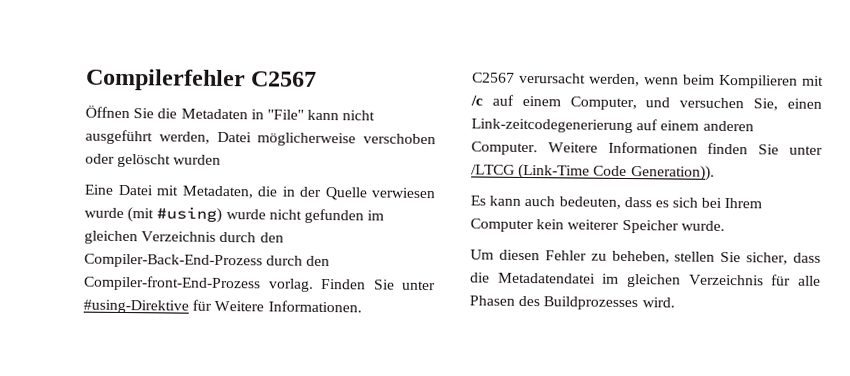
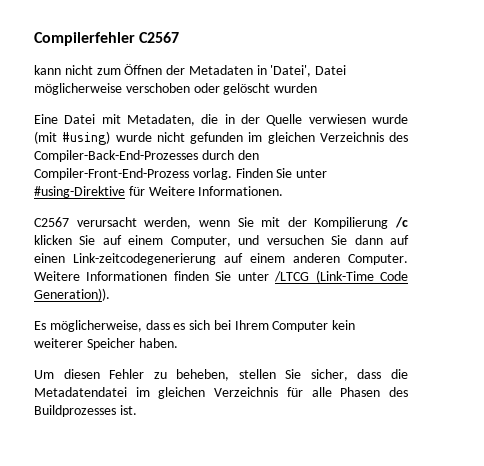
[85,105,376,121] [85,129,210,145] Öffnen Sie die Metadaten in "File" kann nicht ausgeführt werden, -> [34,64,312,77] kann nicht zum Öffnen der Metadaten in 'Datei',
[219,231,284,243] [84,253,331,269] [83,275,261,292] durch den Compiler-Back-End-Prozess durch den Compiler-front-End-Prozess -> [389,132,408,142] [34,150,259,162] [34,168,189,180] des Compiler-Back-End-Prozesses durch den Compiler-Front-End-Prozess
[683,74,824,89] [470,95,483,106] beim Kompilieren mit /c -> [237,217,408,229] [34,235,96,245] Sie mit der Kompilierung /c klicken Sie
[753,98,779,111] Sie, -> [331,235,410,245] Sie dann auf
[489,195,621,209] kann auch bedeuten, -> [49,320,142,332] möglicherweise,
[680,220,725,231] wurde. -> [138,338,178,348] haben.
[641,297,675,308] wird. -> [119,405,137,415] ist.

